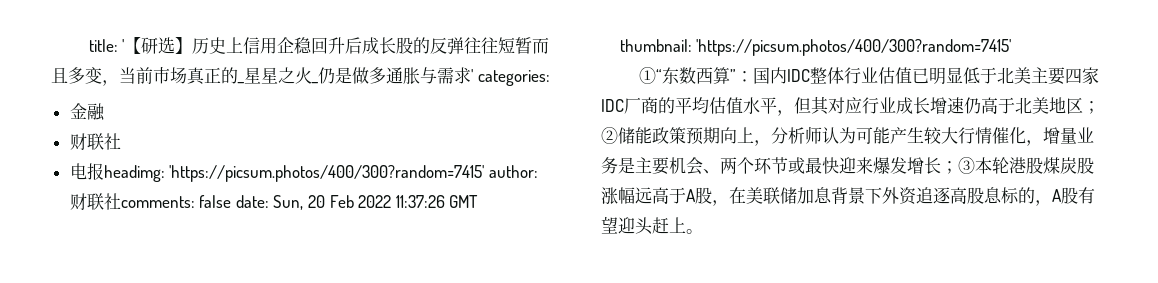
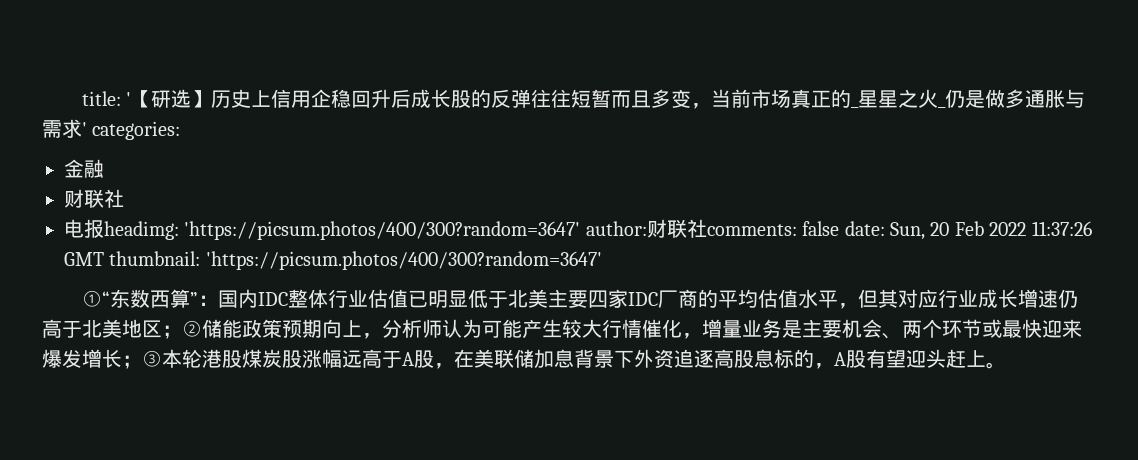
[169,165,485,182] 'https://picsum.photos/400/300?random=7415' -> [184,221,581,240] 'https://picsum.photos/400/300?random=3647'
[696,39,1012,56] 'https://picsum.photos/400/300?random=7415' -> [205,251,602,270] 'https://picsum.photos/400/300?random=3647'

